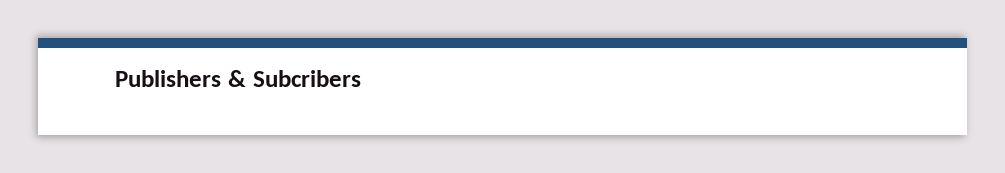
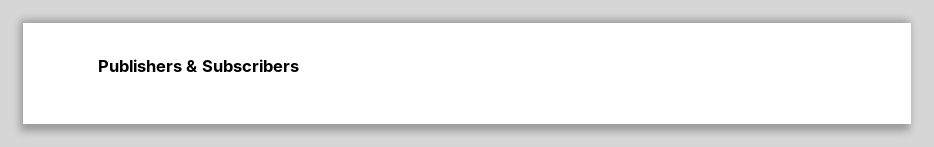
[252,70,361,87] Subcribers -> [201,59,299,72] Subscribers

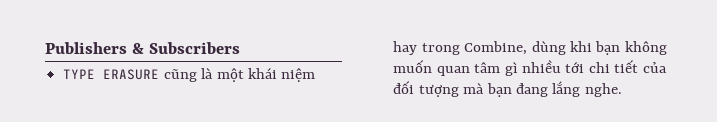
(299, 65) none -> [63,68,316,82] [393,41,667,55] [393,60,667,76] [393,81,622,97] // TYPE ERASURE cũng là một khái niệm hay trong Combine, dùng khi bạn không muốn quan tâm gì nhiều tới chi tiết của đối tượng mà bạn đang lắng nghe.

